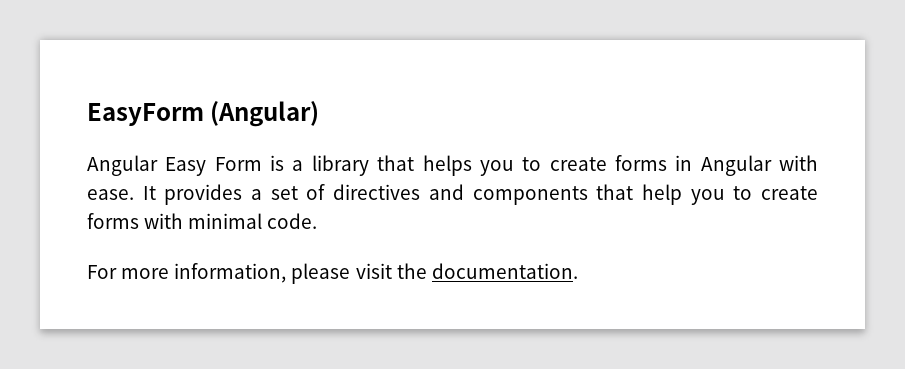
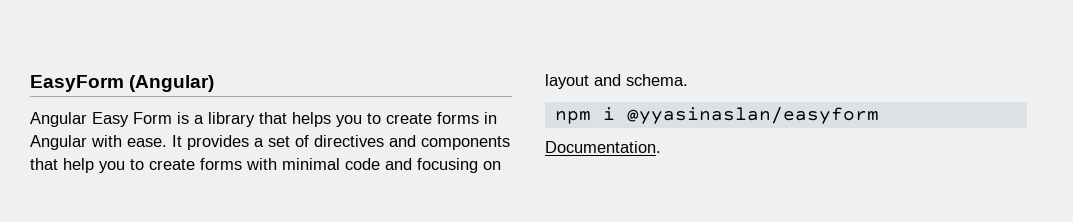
[267,213,318,229] [87,263,578,284] code. // For more information, please visit the documentation. -> [345,158,501,173] [545,74,688,89] [554,106,879,124] [545,141,661,153] code and focusing on layout and schema. // npm i @yyasinaslan/easyform // Documentation.

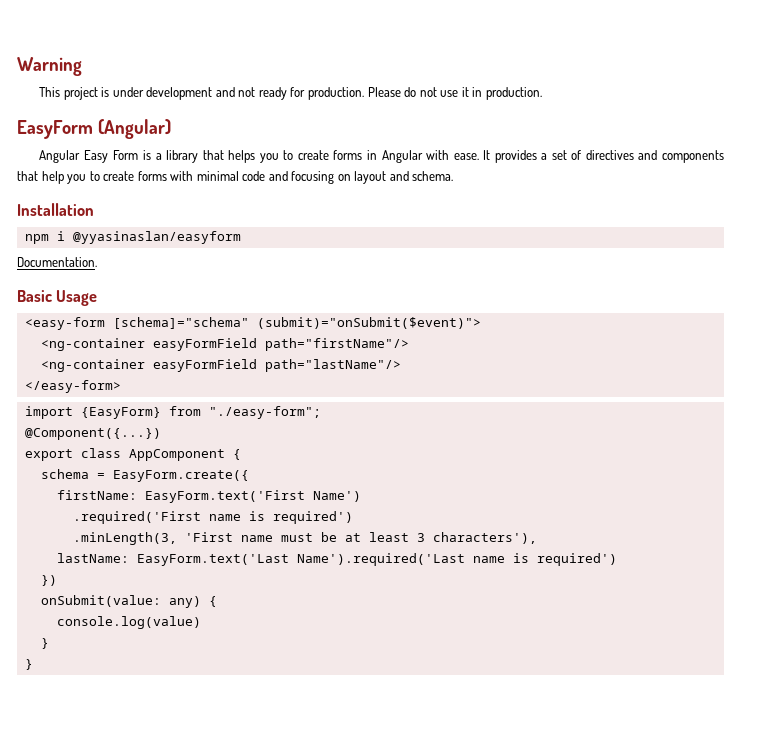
(30, 83) none -> [17,57,82,76] [39,87,542,100] Warning // This project is under development and not ready for production. Please do not use it in production. //
(688, 80) none -> [17,203,94,216] // Installation
(661, 147) none -> [17,290,98,306] [24,317,481,330] [40,338,409,351] [40,359,401,372] [24,380,121,393] [24,406,321,419] [24,428,161,440] [24,448,241,461] [40,469,249,482] [56,490,361,503] [72,511,353,524] [72,532,537,545] [56,553,617,566] [40,575,57,586] [40,595,217,608] [56,616,201,629] [40,638,49,649] [24,659,33,670] // Basic Usage // <easy-form [schema]="schema" (submit)="onSubmit($event)"> // <ng-container easyFormField path="firstName"/> // <ng-container easyFormField path="lastName"/> // </easy-form> // import {EasyForm} from "./easy-form"; // @Component({...}) // export class AppComponent { // schema = EasyForm.create({ // firstName: EasyForm.text('First Name') // .required('First name is required') // .minLength(3, 'First name must be at least 3 characters'), // lastName: EasyForm.text('Last Name').required('Last name is required') // }) // onSubmit(value: any) { // console.log(value) // } // }

